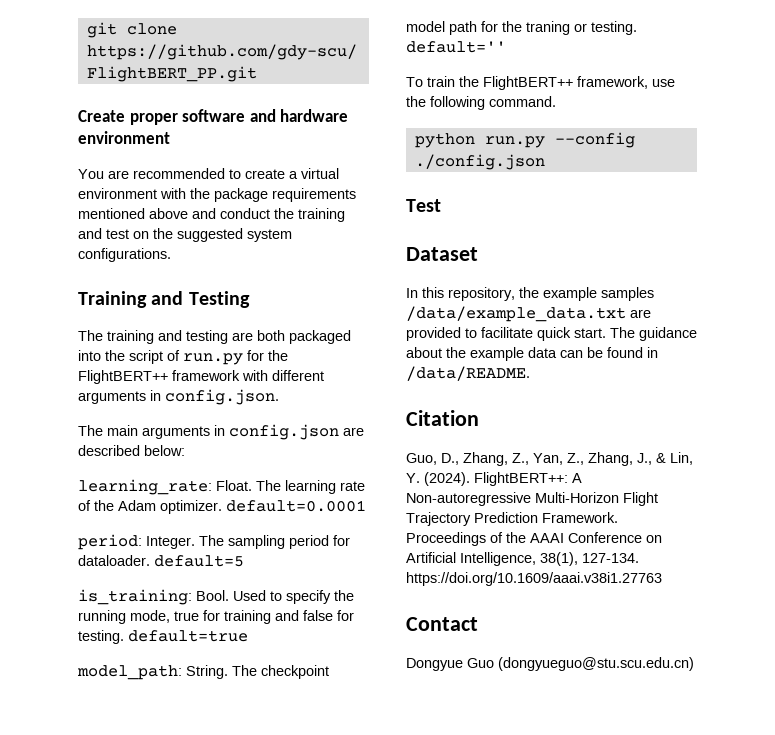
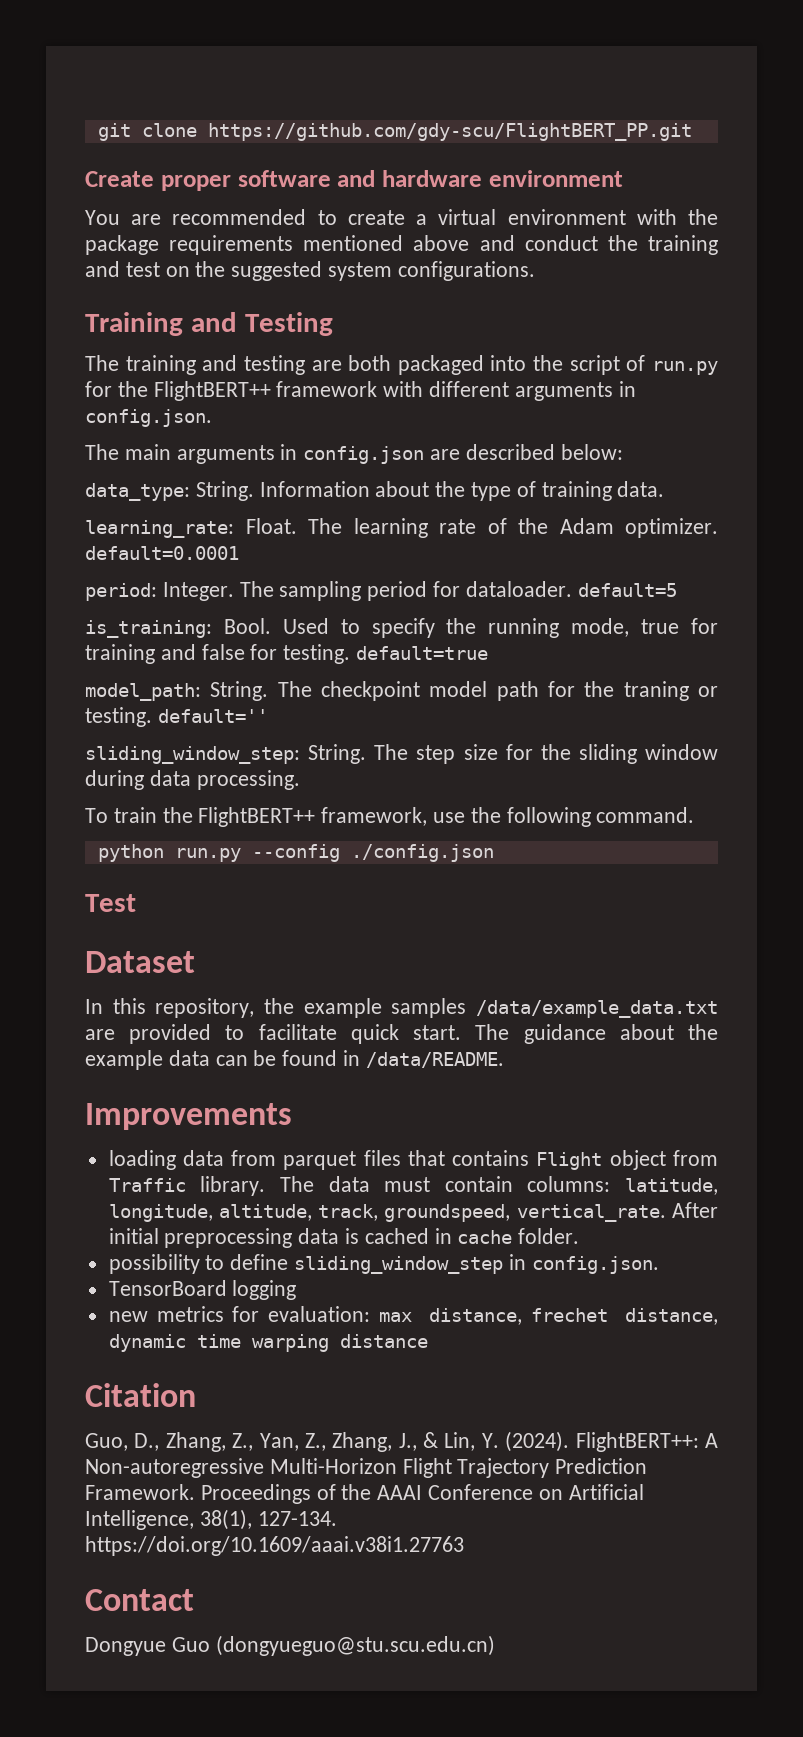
(185, 450) none -> [85,481,665,501] // data_type: String. Information about the type of training data.
(506, 47) none -> [85,744,718,764] [85,770,300,790] // sliding_window_step: String. The step size for the sliding window during data processing.
(530, 373) none -> [85,1103,292,1130] [108,1150,718,1170] [108,1176,718,1196] [108,1202,718,1222] [108,1228,580,1248] [108,1254,659,1274] [108,1280,297,1300] [108,1306,718,1325] [108,1334,428,1352] // Improvements // loading data from parquet files that contains Flight object from Traffic library. The data must contain columns: latitude, longitude, altitude, track, groundspeed, vertical_rate. After initial preprocessing data is cached in cache folder. // possibility to define sliding_window_step in config.json. // TensorBoard logging // new metrics for evaluation: max distance, frechet distance, dynamic time warping distance

